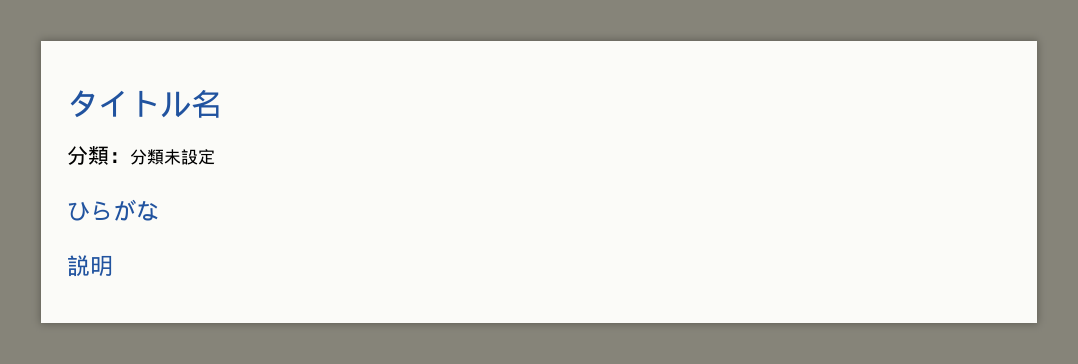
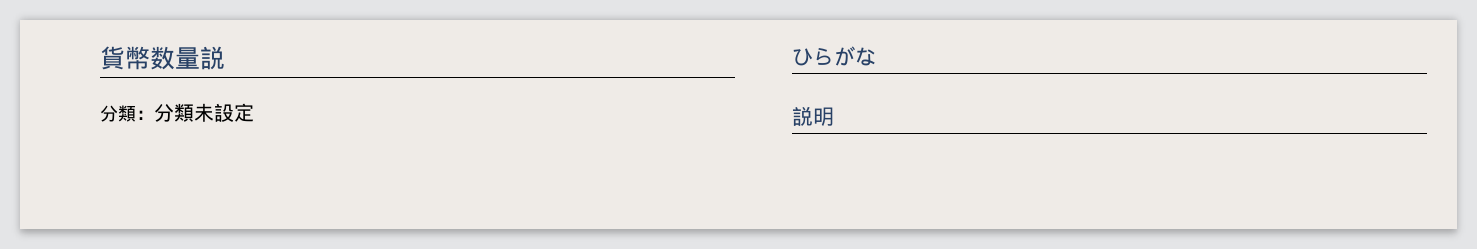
[67,89,222,118] タイトル名 -> [100,46,225,70] 貨幣数量説

